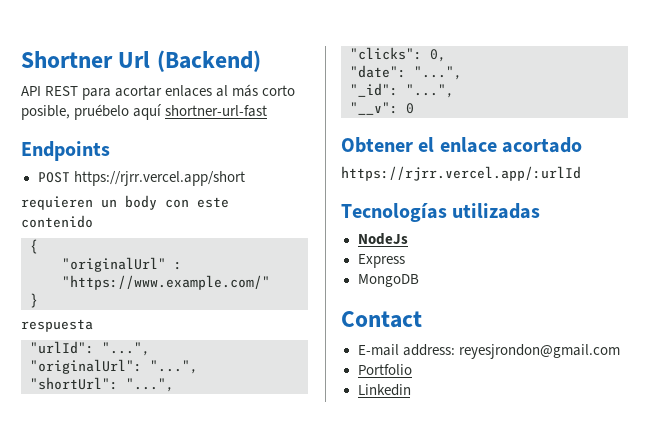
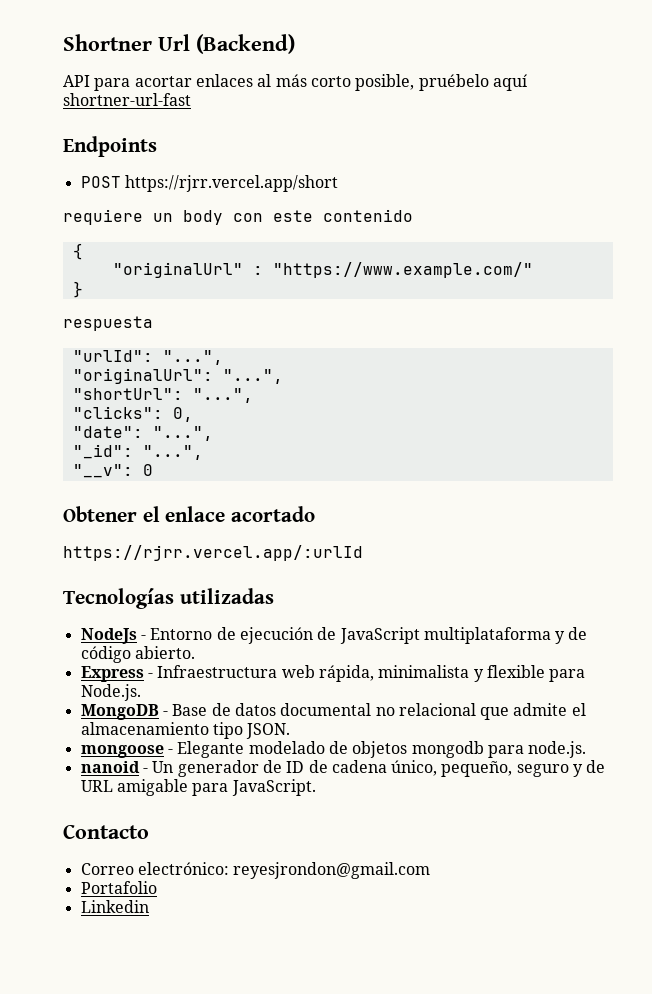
[45,86,79,96] REST -> (90, 81) none
[21,196,93,210] requieren -> [63,209,143,225] requiere
[357,254,405,268] [357,274,419,287] [341,311,422,328] [357,344,455,356] // Express // MongoDB // Contact // E-mail address: -> [140,627,588,644] [80,646,195,663] [80,665,586,682] [80,684,141,701] [80,703,586,720] [80,722,291,739] [80,741,587,758] [80,760,606,777] [80,779,316,796] [63,824,149,839] [80,862,229,875] - Entorno de ejecución de JavaScript multiplataforma y de código abierto. // Express - Infraestructura web rápida, minimalista y flexible para Node.js. // MongoDB - Base de datos documental no relacional que admite el almacenamiento tipo JSON. // mongoose - Elegante modelado de objetos mongodb para node.js. // nanoid - Un generador de ID de cadena único, pequeño, seguro y de URL amigable para JavaScript. // Contacto // Correo electrónico:
[357,364,412,375] Portfolio -> [80,881,157,894] Portafolio

